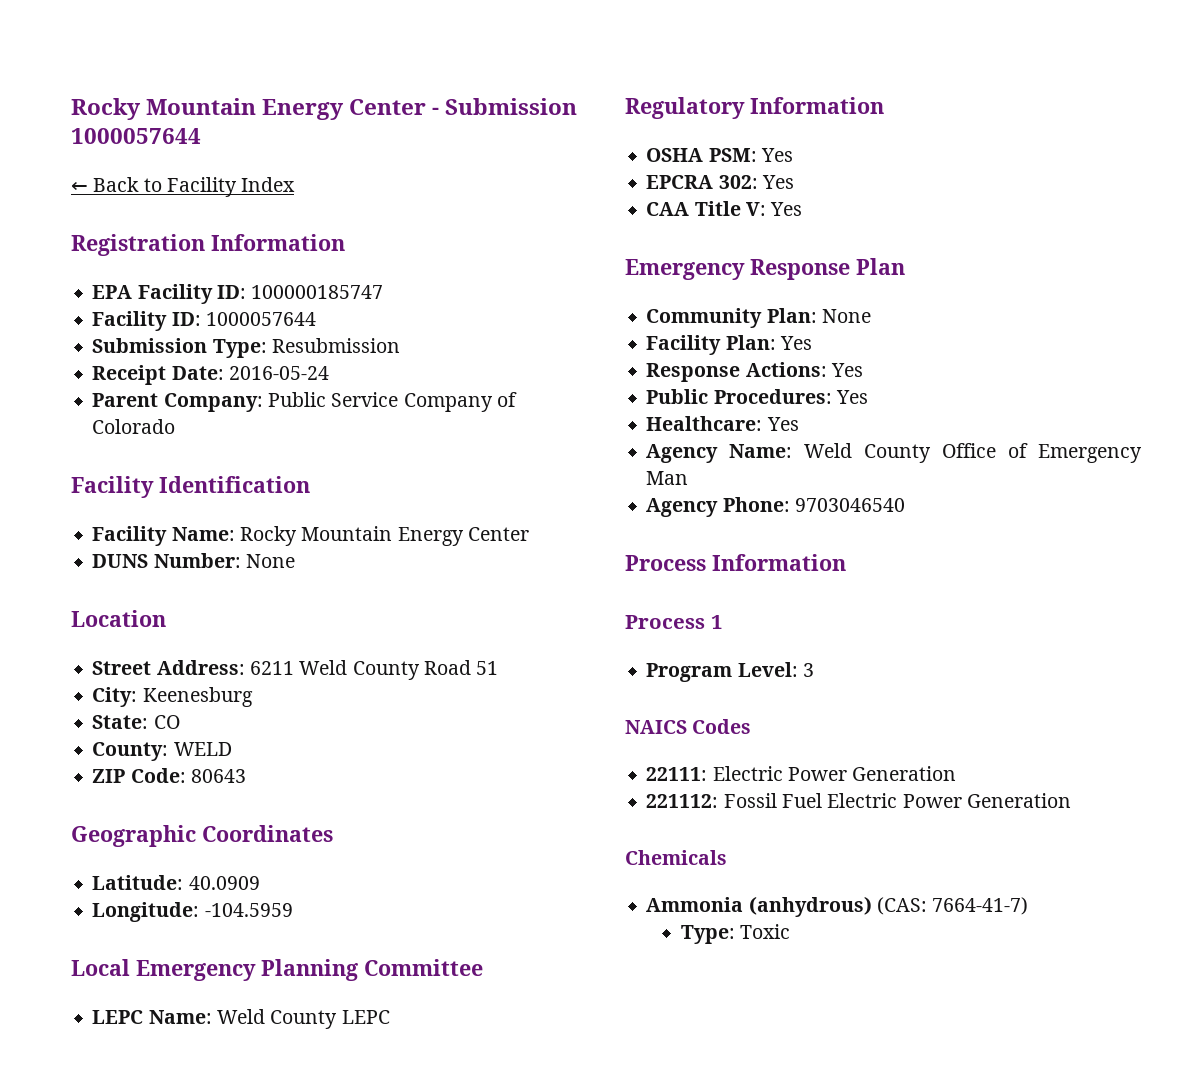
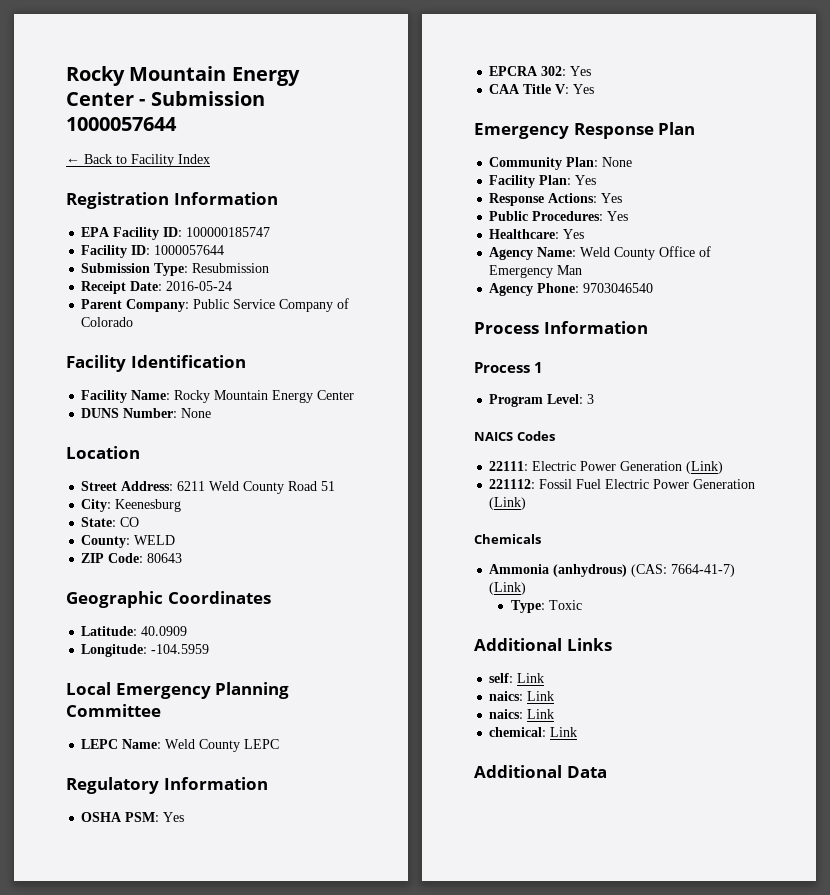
(957, 773) none -> [686,461,724,474] (Link)
(1071, 800) none -> [489,497,527,510] (Link)
(1029, 906) none -> [489,582,527,595] (Link)
(791, 931) none -> [474,638,612,651] [489,673,545,683] [489,691,555,701] [489,709,555,719] [489,727,578,737] [474,765,607,778] // Additional Links // self: Link // naics: Link // naics: Link // chemical: Link // Additional Data

